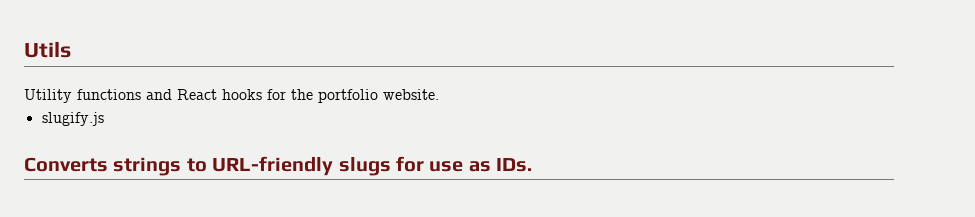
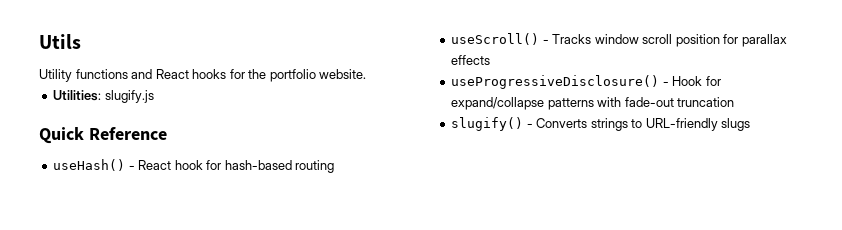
(439, 94) none -> [53,90,102,101] Utilities:
(104, 119) none -> [39,127,167,144] [53,159,335,173] [451,33,787,47] [451,55,491,65] [451,75,721,89] [451,97,735,110] [451,117,533,131] Quick Reference // useHash() - React hook for hash-based routing // useScroll() - Tracks window scroll position for parallax effects // useProgressiveDisclosure() - Hook for expand/collapse patterns with fade-out truncation // slugify() -
[396,156,533,172] for use as IDs. -> (751, 124) none

